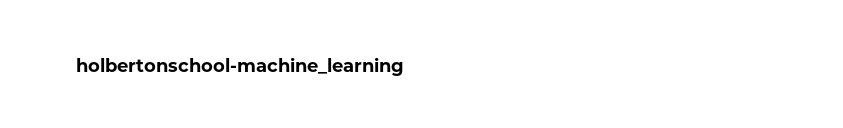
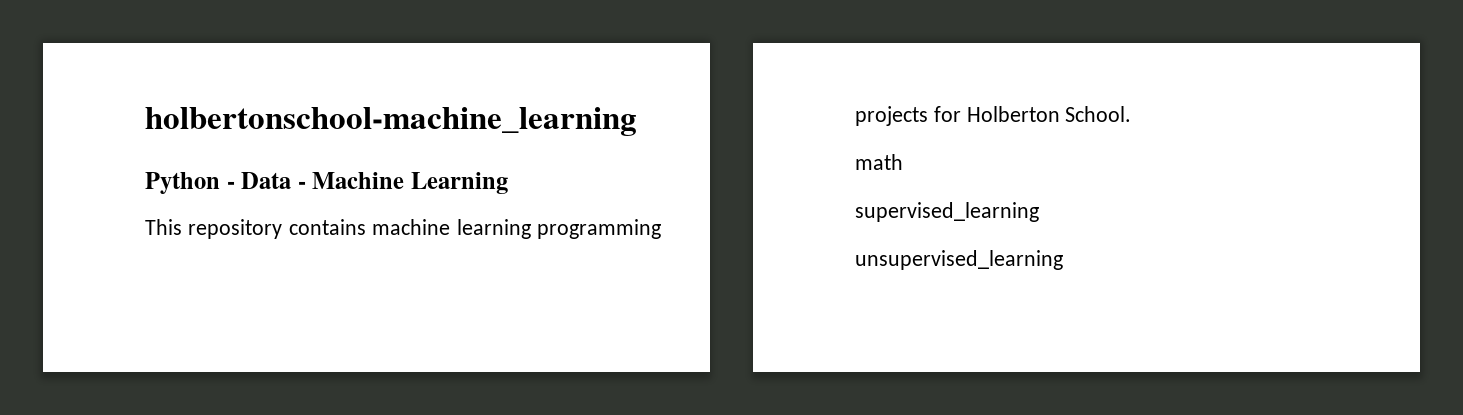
(404, 66) none -> [145,172,509,194] [145,219,661,239] [855,106,1132,126] [855,154,903,170] [855,202,1039,222] [855,250,1063,270] // Python - Data - Machine Learning // This repository contains machine learning programming projects for Holberton School. // math // supervised_learning // unsupervised_learning

